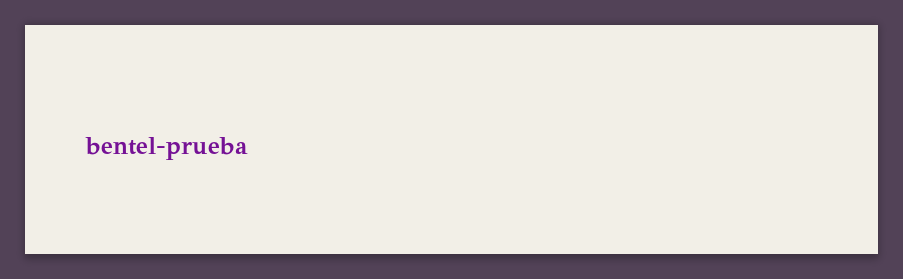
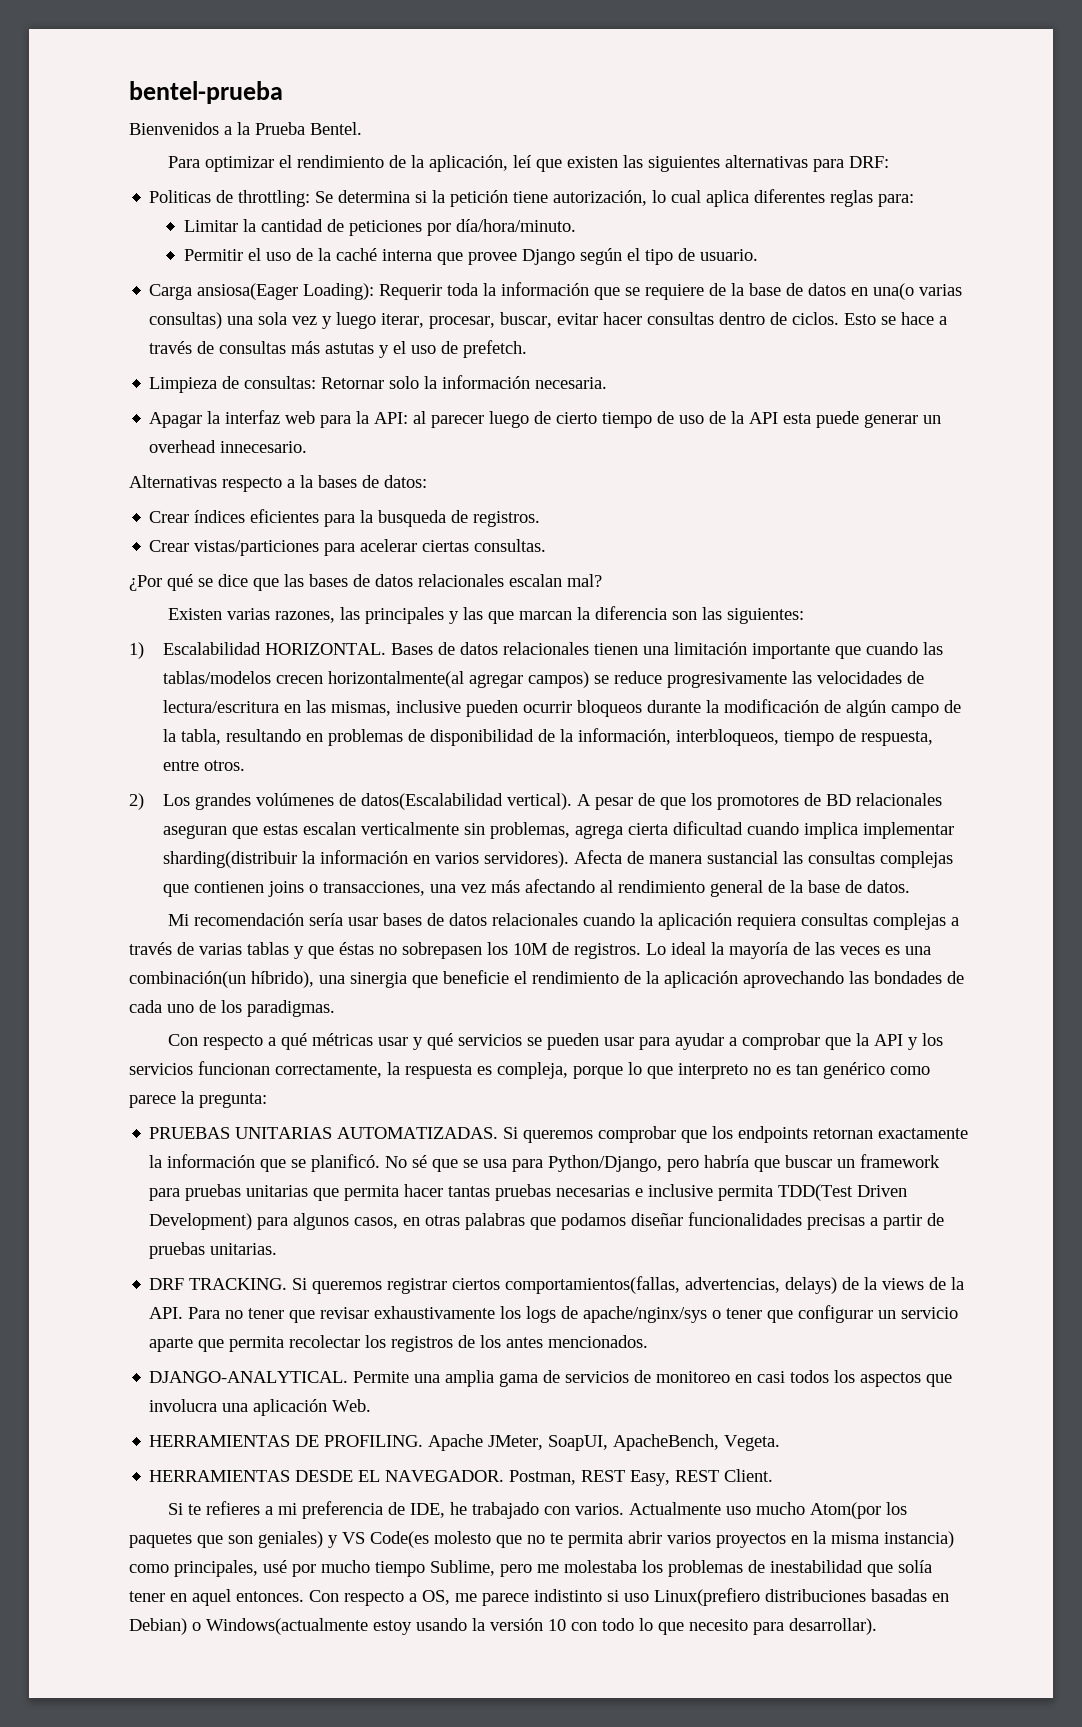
(248, 148) none -> [129,122,362,135] [168,155,890,172] [149,189,915,207] [183,219,576,236] [183,248,758,265] [149,282,963,300] [149,312,948,329] [149,340,528,358] [149,375,608,393] [149,410,942,428] [149,440,308,453] [129,475,427,492] [149,509,541,527] [149,539,547,556] [129,574,602,591] [168,606,805,624] [129,642,944,659] [163,671,925,688] [163,699,962,717] [163,728,934,746] [163,760,246,771] [129,793,943,810] [163,821,955,839] [163,850,954,868] [163,879,911,897] [168,913,960,930] [129,942,931,959] [129,970,964,988] [129,1000,335,1017] [168,1033,944,1050] [129,1061,930,1079] [129,1091,267,1108] [149,1126,969,1143] [149,1154,941,1172] [149,1184,908,1201] [149,1212,945,1230] [149,1242,278,1259] [149,1276,965,1294] [149,1305,959,1323] [149,1335,649,1352] [149,1370,953,1387] [149,1399,372,1416] [149,1434,781,1451] [149,1469,774,1486] [168,1501,908,1519] [129,1531,954,1548] [129,1560,932,1577] [129,1588,949,1606] [129,1618,877,1635] // Bienvenidos a la Prueba Bentel. // Para optimizar el rendimiento de la aplicación, leí que existen las siguientes alternativas para DRF: // Politicas de throttling: Se determina si la petición tiene autorización, lo cual aplica diferentes reglas para: // Limitar la cantidad de peticiones por día/hora/minuto. // Permitir el uso de la caché interna que provee Django según el tipo de usuario. // Carga ansiosa(Eager Loading): Requerir toda la información que se requiere de la base de datos en una(o varias consultas) una sola vez y luego iterar, procesar, buscar, evitar hacer consultas dentro de ciclos. Esto se hace a través de consultas más astutas y el uso de prefetch. // Limpieza de consultas: Retornar solo la información necesaria. // Apagar la interfaz web para la API: al parecer luego de cierto tiempo de uso de la API esta puede generar un overhead innecesario. // Alternativas respecto a la bases de datos: // Crear índices eficientes para la busqueda de registros. // Crear vistas/particiones para acelerar ciertas consultas. // ¿Por qué se dice que las bases de datos relacionales escalan mal? // Existen varias razones, las principales y las que marcan la diferencia son las siguientes: // 1) Escalabilidad HORIZONTAL. Bases de datos relacionales tienen una limitación importante que cuando las tablas/modelos crecen horizontalmente(al agregar campos) se reduce progresivamente las velocidades de lectura/escritura en las mismas, inclusive pueden ocurrir bloqueos durante la modificación de algún campo de la tabla, resultando en problemas de disponibilidad de la información, interbloqueos, tiempo de respuesta, entre otros. // 2) Los grandes volúmenes de datos(Escalabilidad vertical). A pesar de que los promotores de BD relacionales aseguran que estas escalan verticalmente sin problemas, agrega cierta dificultad cuando implica implementar sharding(distribuir la información en varios servidores). Afecta de manera sustancial las consultas complejas que contienen joins o transacciones, una vez más afectando al rendimiento general de la base de datos. // Mi recomendación sería usar bases de datos relacionales cuando la aplicación requiera consultas complejas a través de varias tablas y que éstas no sobrepasen los 10M de registros. Lo ideal la mayoría de las veces es una combinación(un híbrido), una sinergia que beneficie el rendimiento de la aplicación aprovechando las bondades de cada uno de los paradigmas. // Con respecto a qué métricas usar y qué servicios se pueden usar para ayudar a comprobar que la API y los servicios funcionan correctamente, la respuesta es compleja, porque lo que interpreto no es tan genérico como parece la pregunta: // PRUEBAS UNITARIAS AUTOMATIZADAS. Si queremos comprobar que los endpoints retornan exactamente la información que se planificó. No sé que se usa para Python/Django, pero habría que buscar un framework para pruebas unitarias que permita hacer tantas pruebas necesarias e inclusive permita TDD(Test Driven Development) para algunos casos, en otras palabras que podamos diseñar funcionalidades precisas a partir de pruebas unitarias. // DRF TRACKING. Si queremos registrar ciertos comportamientos(fallas, advertencias, delays) de la views de la API. Para no tener que revisar exhaustivamente los logs de apache/nginx/sys o tener que configurar un servicio aparte que permita recolectar los registros de los antes mencionados. // DJANGO-ANALYTICAL. Permite una amplia gama de servicios de monitoreo en casi todos los aspectos que involucra una aplicación Web. // HERRAMIENTAS DE PROFILING. Apache JMeter, SoapUI, ApacheBench, Vegeta. // HERRAMIENTAS DESDE EL NAVEGADOR. Postman, REST Easy, REST Client. // Si te refieres a mi preferencia de IDE, he trabajado con varios. Actualmente uso mucho Atom(por los paquetes que son geniales) y VS Code(es molesto que no te permita abrir varios proyectos en la misma instancia) como principales, usé por mucho tiempo Sublime, pero me molestaba los problemas de inestabilidad que solía tener en aquel entonces. Con respecto a OS, me parece indistinto si uso Linux(prefiero distribuciones basadas en Debian) o Windows(actualmente estoy usando la versión 10 con todo lo que necesito para desarrollar).

